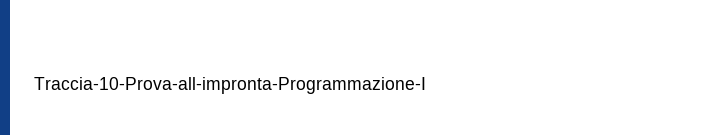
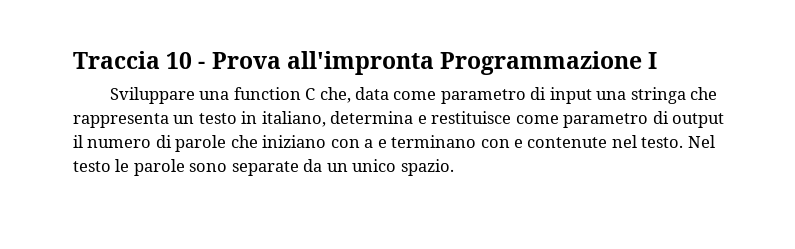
[34,77,426,94] Traccia-10-Prova-all-impronta-Programmazione-I -> [73,51,658,75] [109,87,718,104] [73,111,725,128] [73,135,715,152] [73,159,454,176] Traccia 10 - Prova all'impronta Programmazione I // Sviluppare una function C che, data come parametro di input una stringa che rappresenta un testo in italiano, determina e restituisce come parametro di output il numero di parole che iniziano con a e terminano con e contenute nel testo. Nel testo le parole sono separate da un unico spazio.

